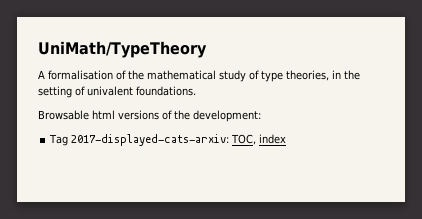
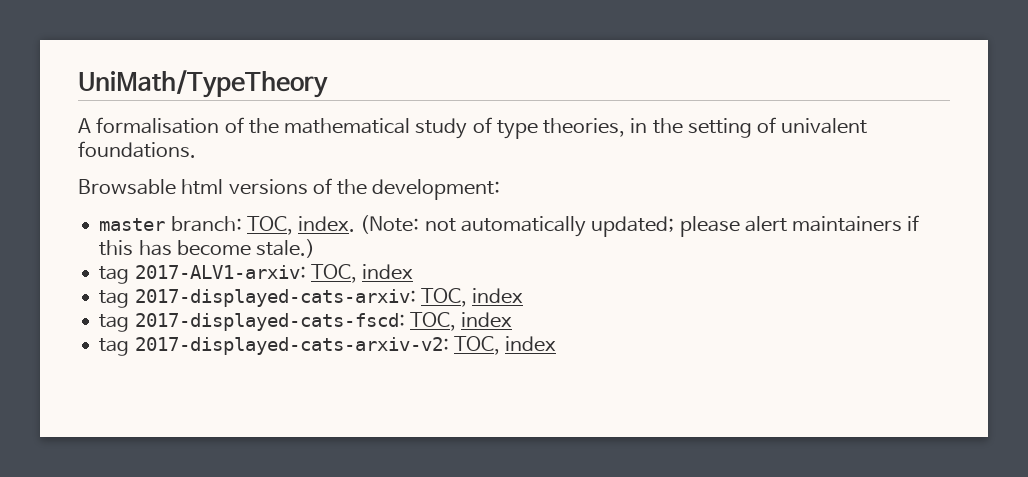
[49,134,230,146] Tag 2017-displayed-cats-arxiv: -> [99,215,920,237] [99,239,316,258] [99,264,414,284] [99,288,524,308] [99,312,513,332] [99,337,449,356] master branch: TOC, index. (Note: not automatically updated; please alert maintainers if this has become stale.) // tag 2017-ALV1-arxiv: TOC, index // tag 2017-displayed-cats-arxiv: TOC, index // tag 2017-displayed-cats-fscd: TOC, index // tag 2017-displayed-cats-arxiv-v2:

